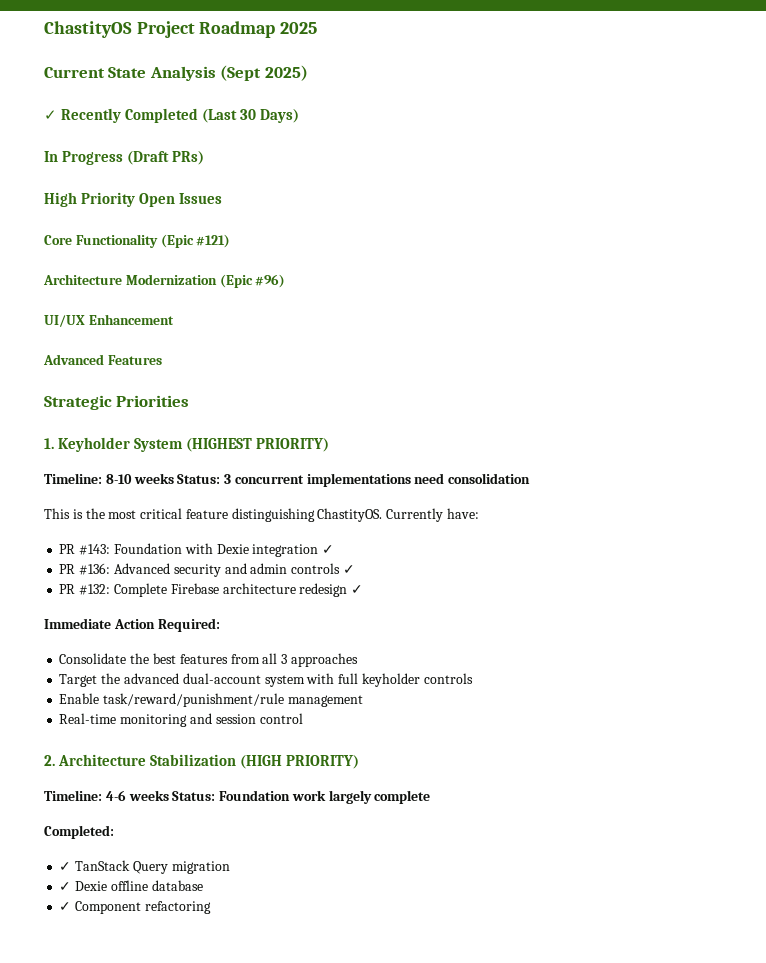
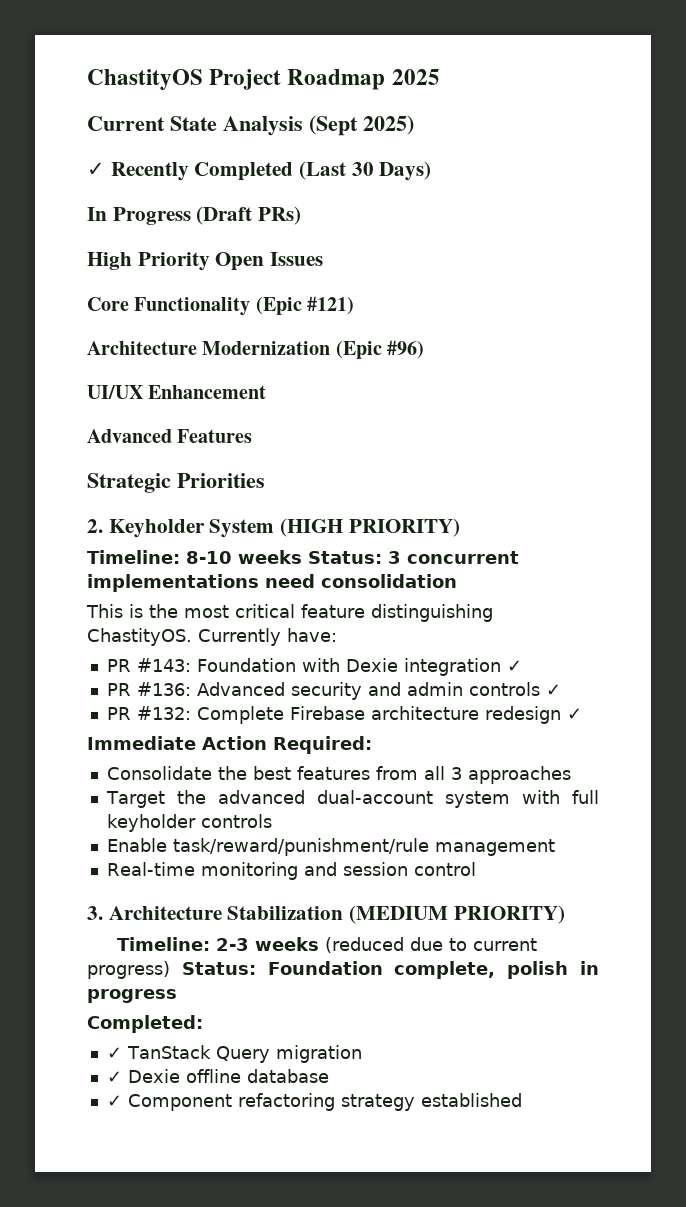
[44,438,54,449] 1. -> [87,519,103,533] 2.
[186,438,253,452] (HIGHEST -> [280,518,344,537] (HIGH
[44,755,55,766] 2. -> [87,906,103,920] 3.
[240,755,360,769] [44,790,431,804] (HIGH PRIORITY) // Timeline: 4-6 weeks Status: Foundation work largely complete -> [349,905,565,924] [117,937,538,953] [87,961,599,979] [87,989,177,1003] (MEDIUM PRIORITY) // Timeline: 2-3 weeks (reduced due to current progress) Status: Foundation complete, polish in progress
(211, 907) none -> [340,1093,522,1111] strategy established

